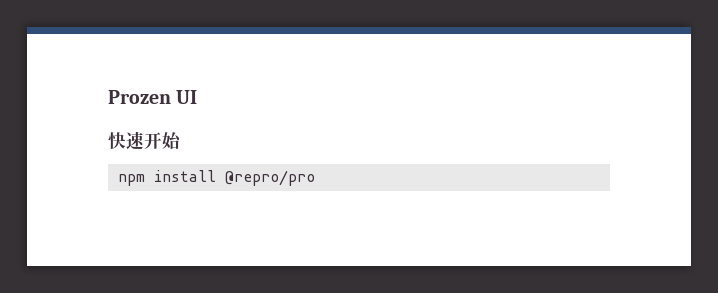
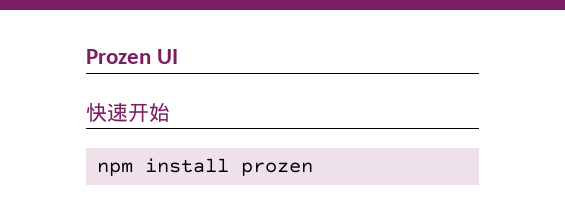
[224,170,315,186] @repro/pro -> [240,162,313,176] prozen

